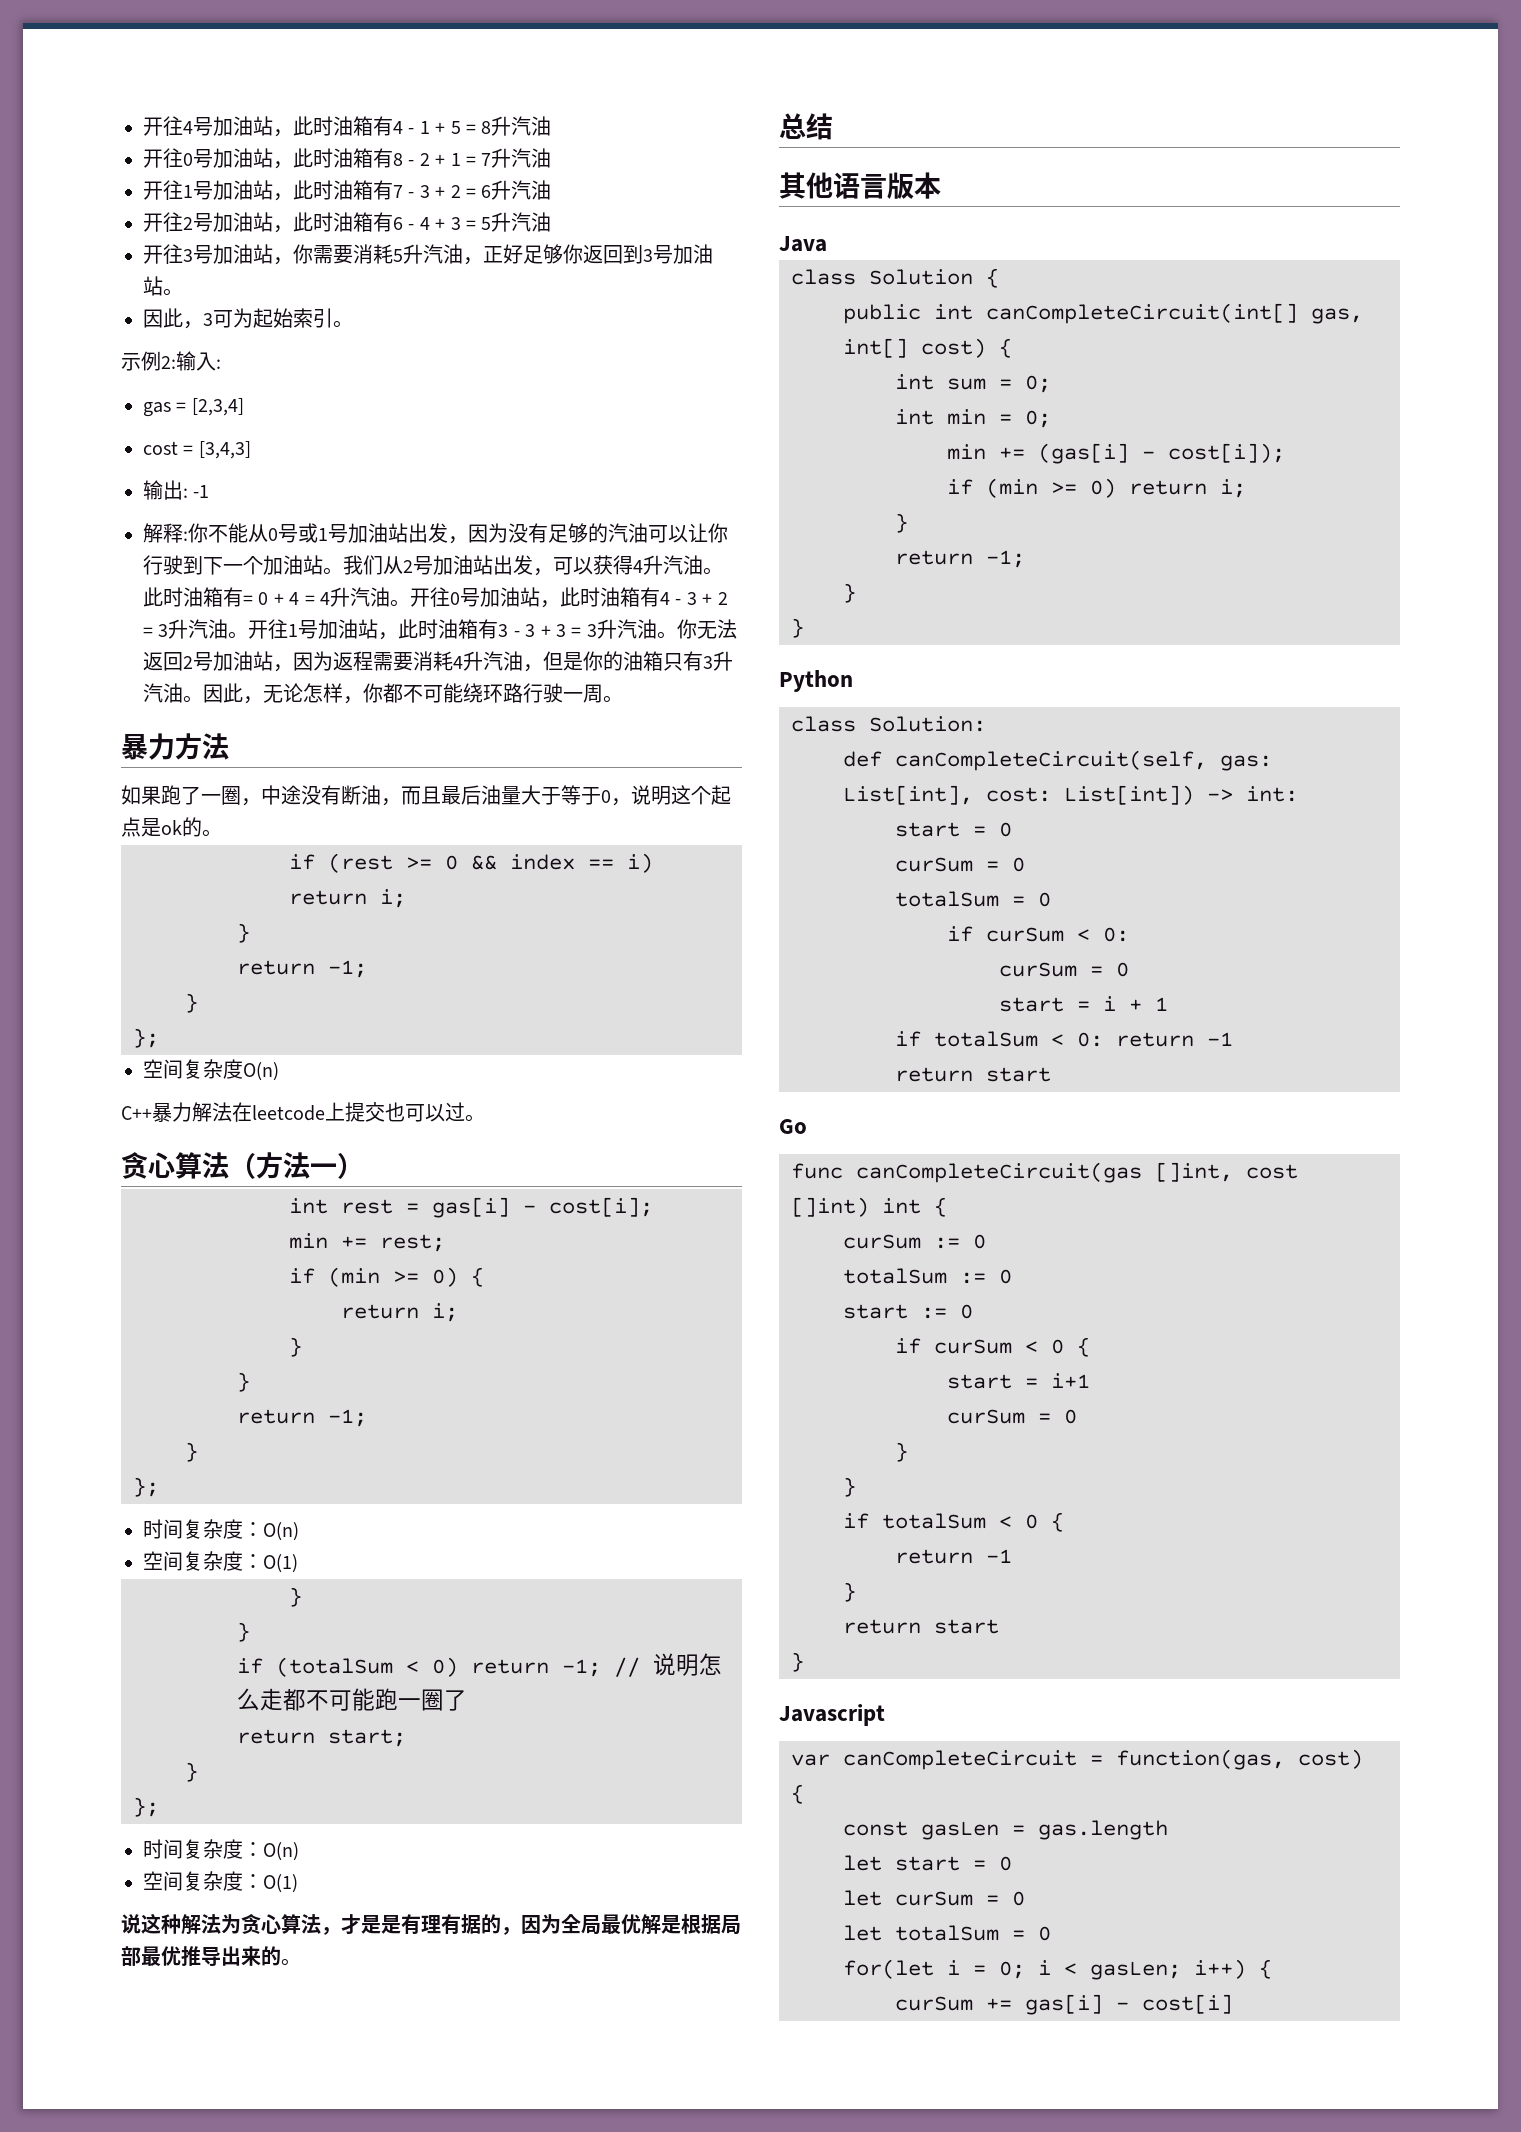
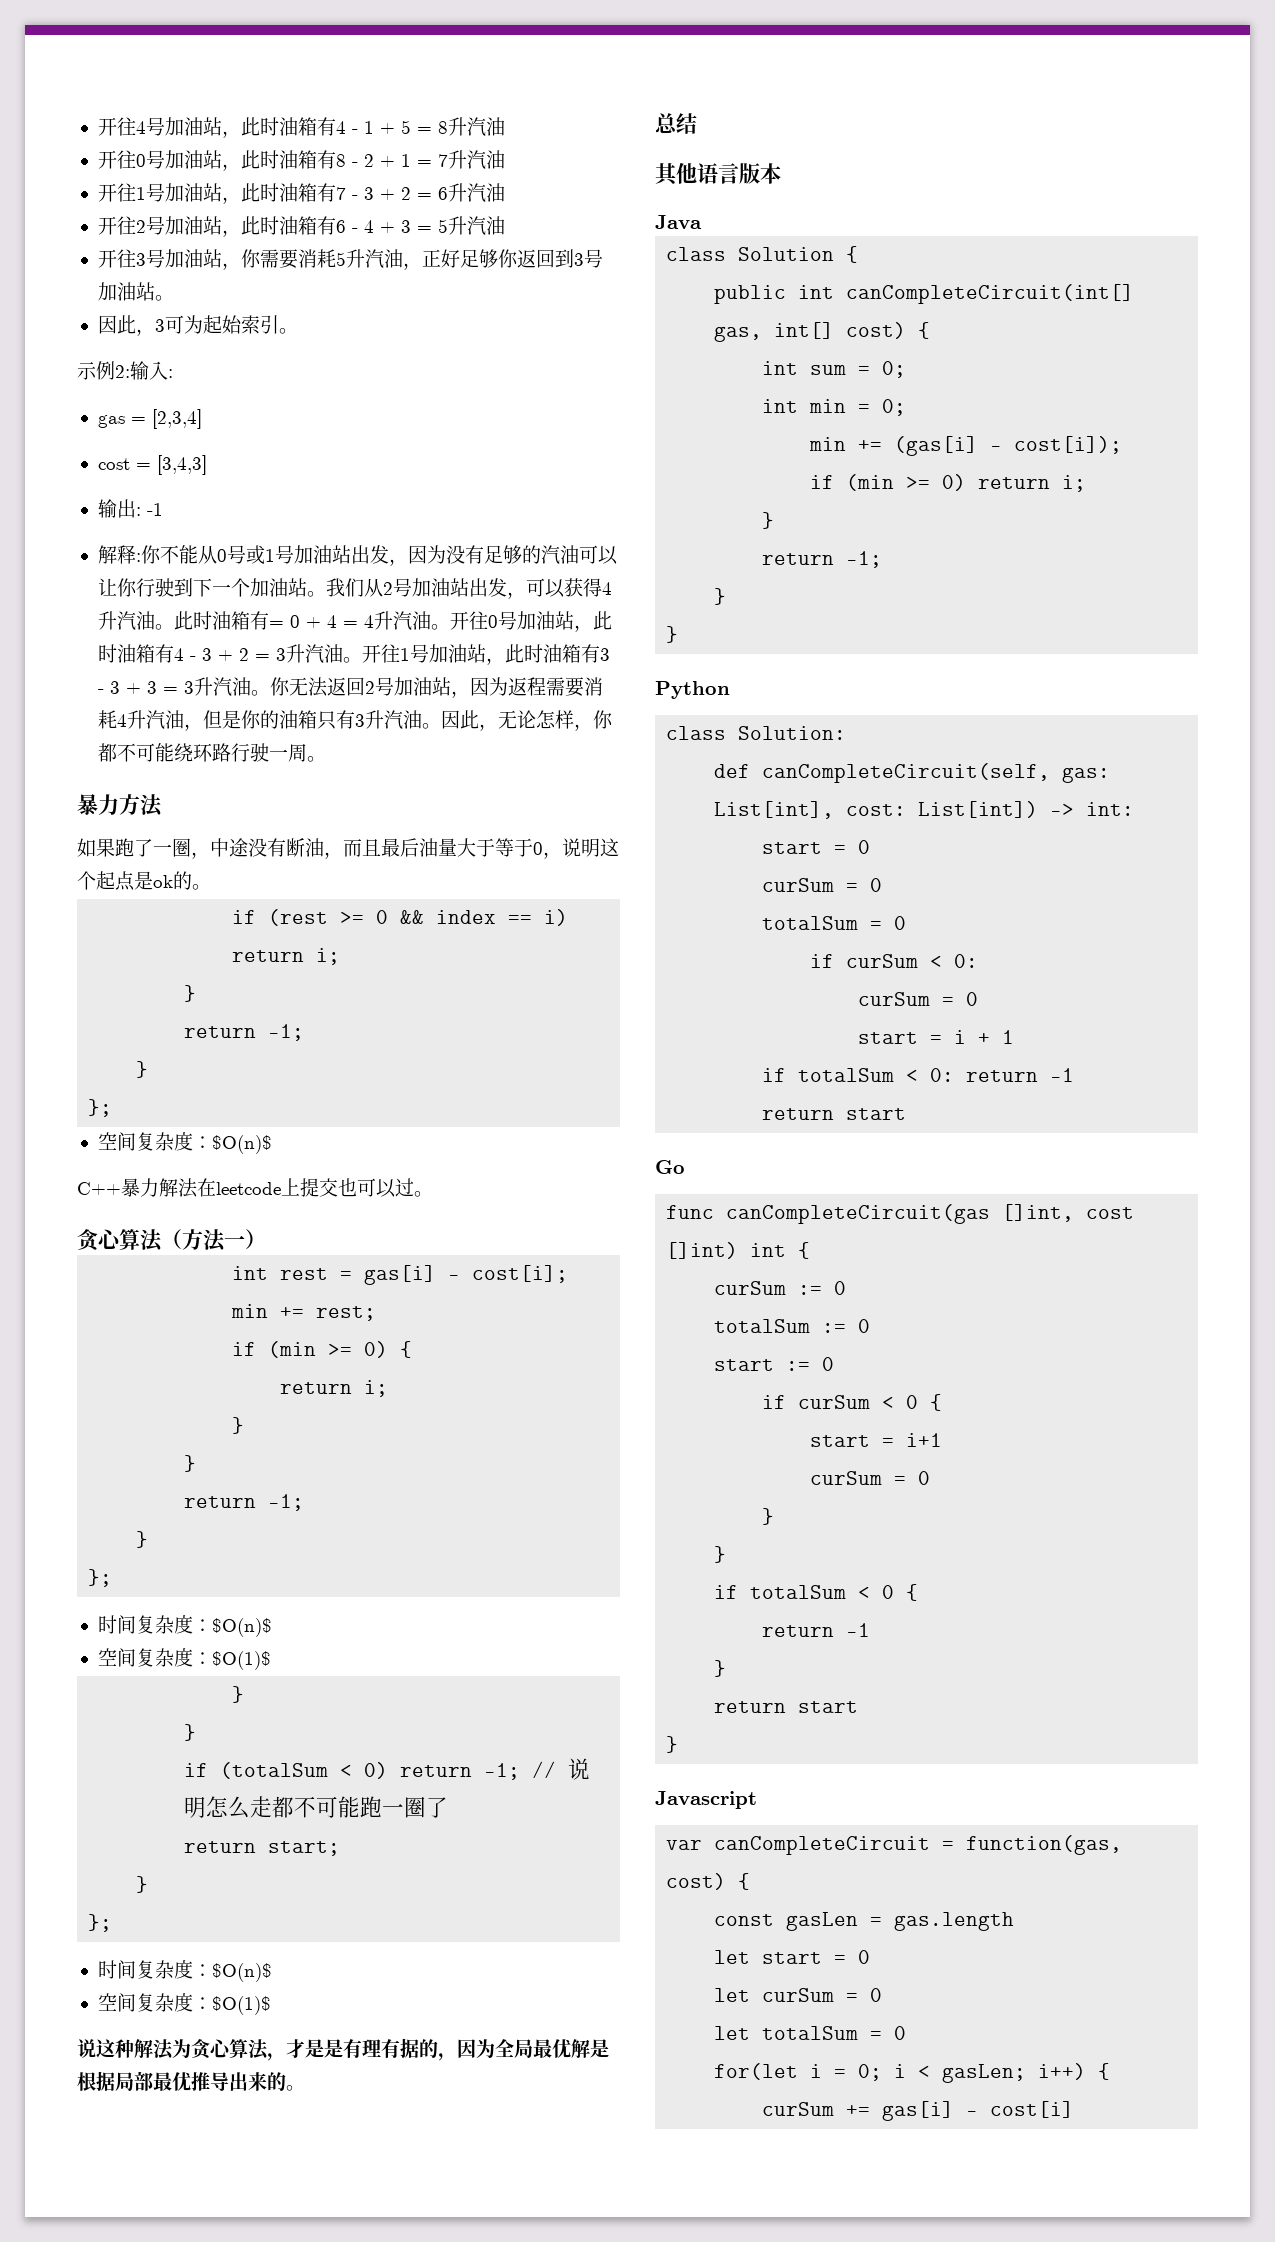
[243,1062,279,1081] O(n) -> [192,1135,272,1154] ：$O(n)$
[263,1522,299,1541] [143,1551,298,1573] O(n) // 空间复杂度：O(1) -> [211,1618,272,1637] [97,1648,271,1670] $O(n)$ // 空间复杂度：$O(1)$
[263,1842,299,1861] [143,1871,298,1893] O(n) // 空间复杂度：O(1) -> [211,1963,272,1982] [97,1993,271,2015] $O(n)$ // 空间复杂度：$O(1)$

